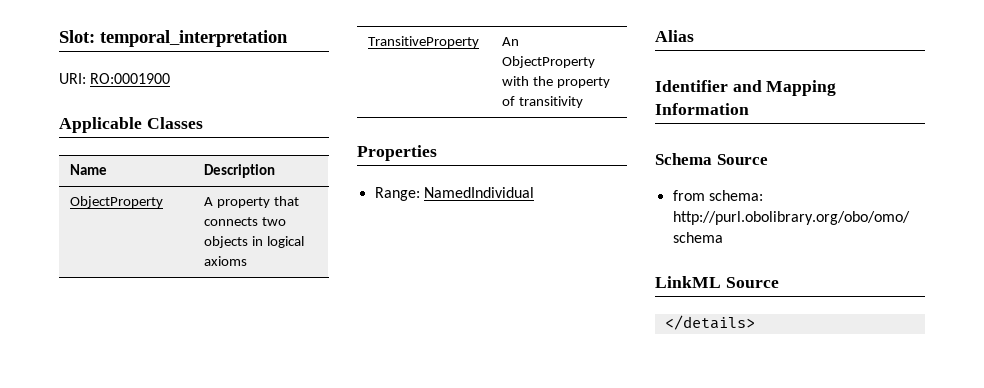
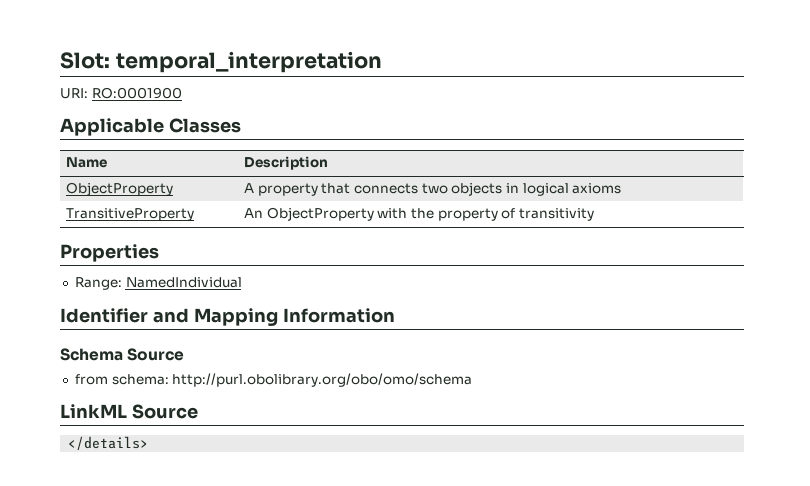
[655,30,694,42] // Alias -> (242, 282) none

